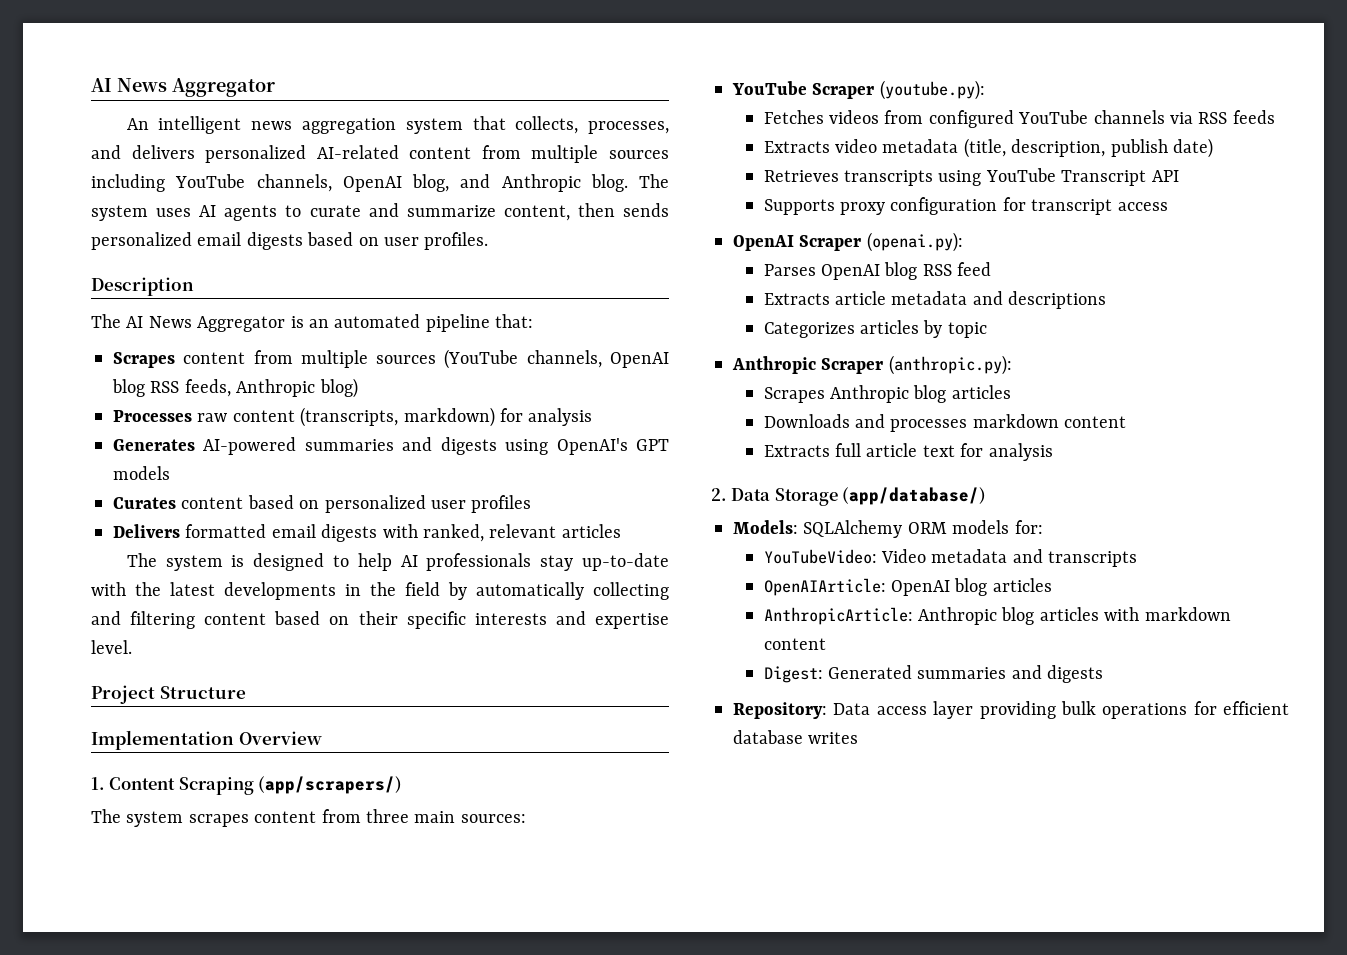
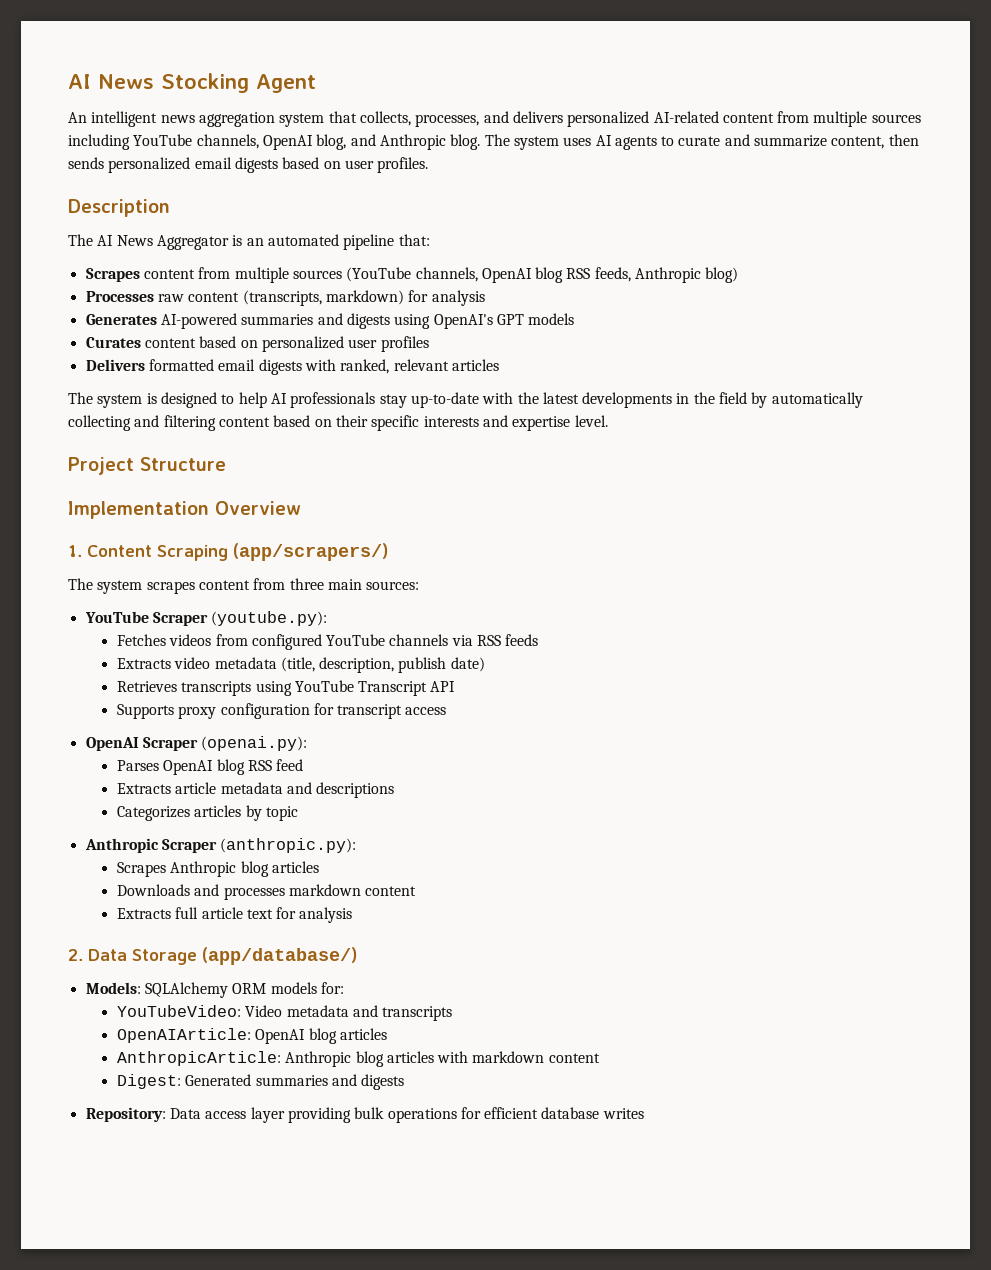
[91,78,275,97] AI News Aggregator -> [68,73,316,93] AI News Stocking Agent

